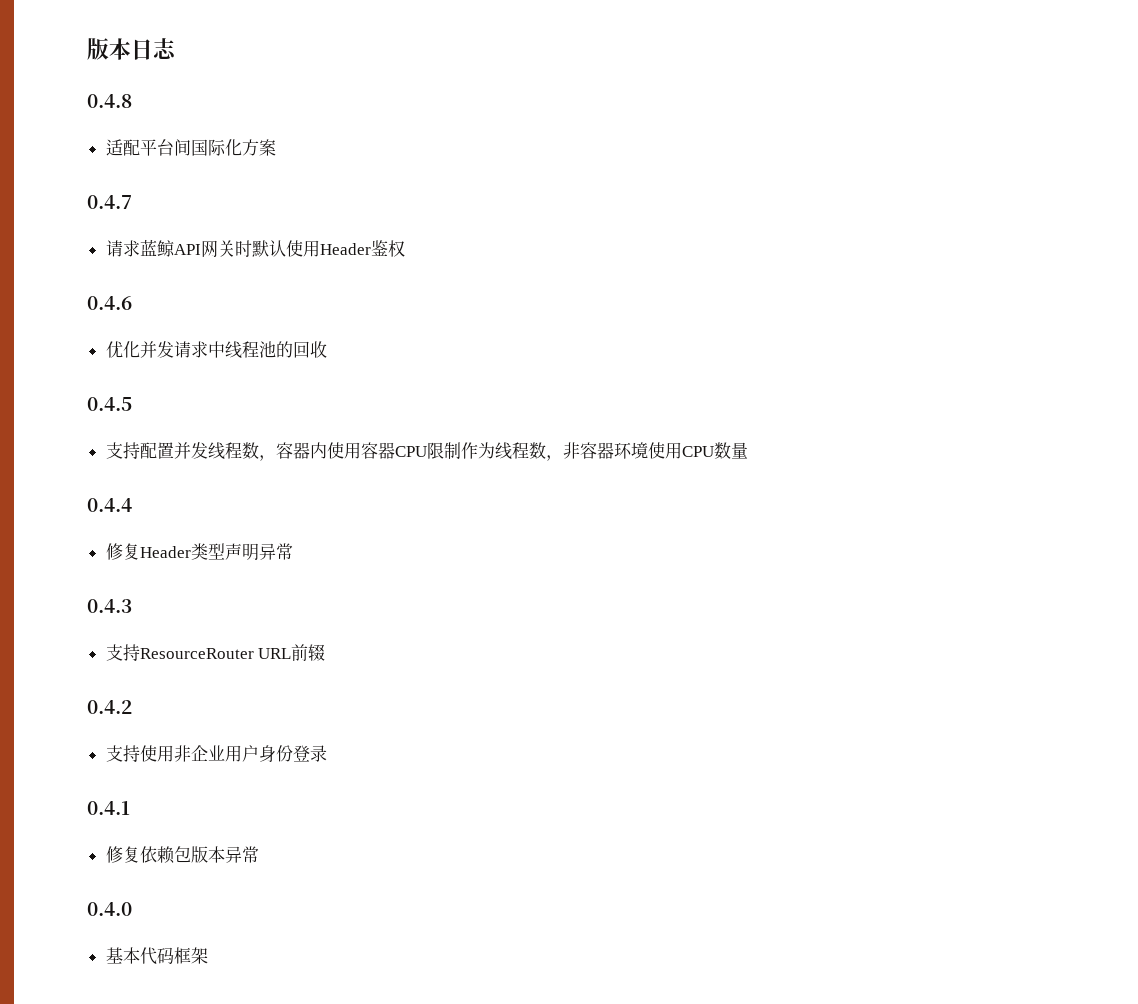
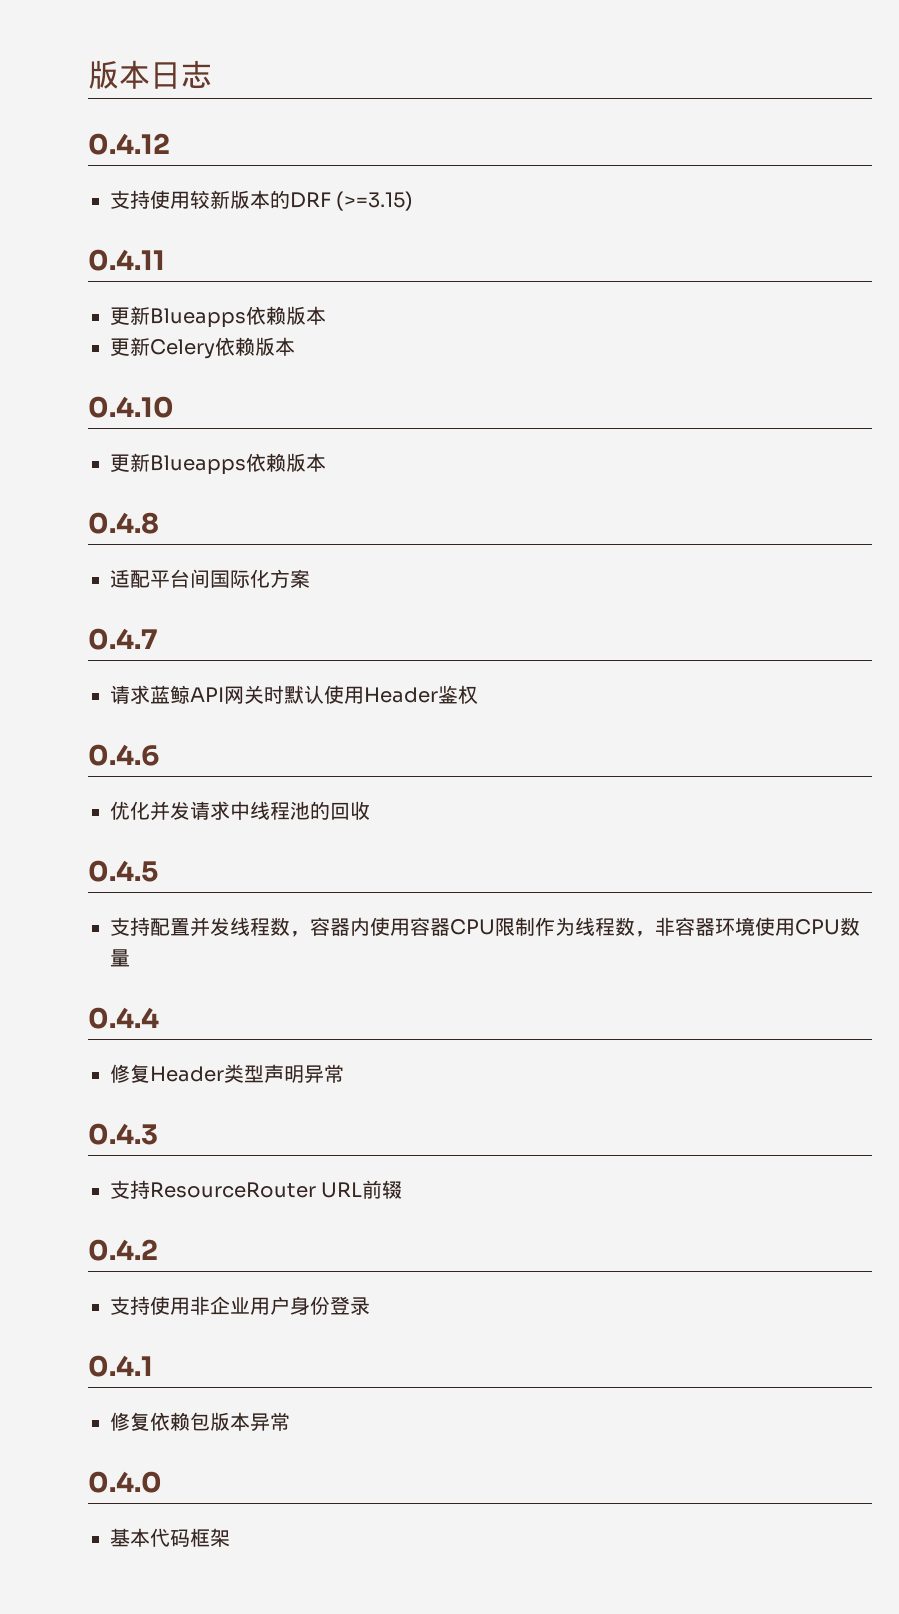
(177, 48) none -> [88,133,170,155] [110,190,414,211] [88,249,165,271] [110,306,326,328] [110,337,295,359] [88,396,174,418] [110,453,326,475] // 0.4.12 // 支持使用较新版本的DRF (>=3.15) // 0.4.11 // 更新Blueapps依赖版本 // 更新Celery依赖版本 // 0.4.10 // 更新Blueapps依赖版本

